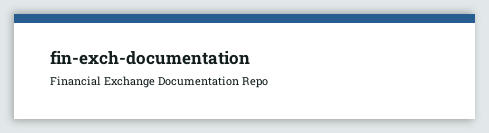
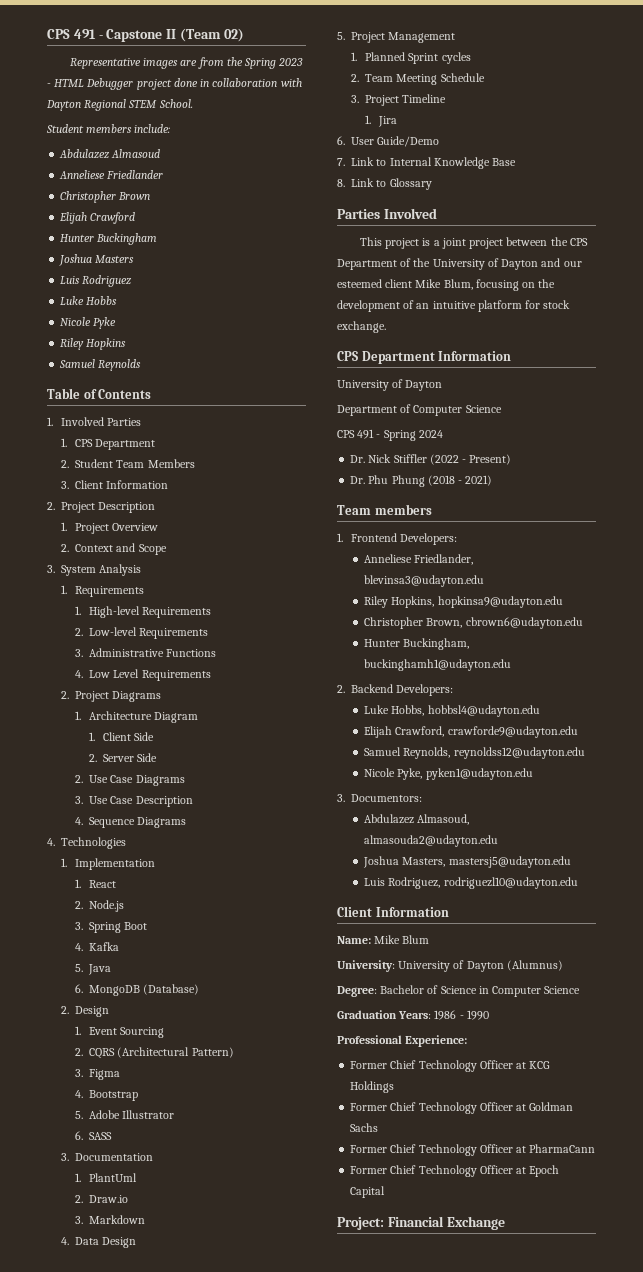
[50,50,250,65] [50,76,268,88] fin-exch-documentation // Financial Exchange Documentation Repo -> [47,28,244,42] [69,57,304,69] [47,78,302,90] [46,99,193,111] [46,124,171,133] [59,149,161,159] [59,170,164,179] [60,191,151,203] [59,212,136,224] [60,233,158,245] [59,254,135,266] [60,275,133,287] [60,296,118,305] [60,317,117,329] [60,338,127,350] [59,359,142,371] [47,388,152,399] [47,417,142,426] [61,438,156,450] [61,459,195,468] [61,480,169,489] [47,502,156,513] [61,522,159,534] [61,543,167,555] [47,564,142,576] [61,585,145,597] [75,606,212,618] [75,627,209,639] [75,648,217,657] [75,669,211,681] [61,691,162,702] [75,711,199,723] [89,732,155,741] [89,753,158,762] [75,775,185,786] [75,796,193,807] [75,817,187,828] [47,837,127,849] [61,858,156,870] [75,879,117,888] [75,900,125,912] [75,922,148,933] [75,942,120,951] [75,964,112,975] [75,984,200,996] [61,1006,110,1017] [75,1026,165,1038] [75,1047,234,1059] [75,1069,121,1080] [75,1090,139,1101] [75,1110,175,1119] [75,1131,113,1140] [61,1153,154,1161] [75,1173,138,1182] [75,1195,129,1203] [75,1215,146,1224] [61,1237,137,1248] [337,32,456,43] [351,52,471,64] [351,73,485,85] [351,94,447,106] [365,115,398,127] [337,136,440,147] [337,157,516,169] [337,178,432,190] [337,208,437,219] [359,237,588,249] [337,258,582,270] [337,279,556,291] [337,300,571,312] [337,321,386,333] [337,351,512,364] [337,379,443,391] [337,404,502,416] [337,429,443,441] [350,454,512,465] [350,475,493,487] [337,504,432,515] [337,533,458,545] [364,554,474,565] [364,575,485,587] [364,596,563,608] [364,617,583,629] [364,638,470,650] [364,659,512,671] [337,684,454,696] [364,705,540,717] [364,726,578,738] [364,747,585,759] [364,768,533,780] [337,794,423,802] [364,814,470,825] [364,835,499,847] [363,856,571,868] [364,877,578,889] [337,906,449,917] [337,935,430,944] [337,960,563,972] [337,985,581,997] [337,1010,489,1020] [337,1035,468,1047] [350,1060,551,1072] [350,1081,395,1093] [350,1102,574,1114] [350,1123,379,1132] [350,1144,596,1156] [350,1165,560,1177] [350,1186,386,1198] [337,1216,505,1230] CPS 491 - Capstone II (Team 02) // Representative images are from the Spring 2023 - HTML Debugger project done in collaboration with Dayton Regional STEM School. // Student members include: // Abdulazez Almasoud // Anneliese Friedlander // Christopher Brown // Elijah Crawford // Hunter Buckingham // Joshua Masters // Luis Rodriguez // Luke Hobbs // Nicole Pyke // Riley Hopkins // Samuel Reynolds // Table of Contents // 1. Involved Parties // 1. CPS Department // 2. Student Team Members // 3. Client Information // 2. Project Description // 1. Project Overview // 2. Context and Scope // 3. System Analysis // 1. Requirements // 1. High-level Requirements // 2. Low-level Requirements // 3. Administrative Functions // 4. Low Level Requirements // 2. Project Diagrams // 1. Architecture Diagram // 1. Client Side // 2. Server Side // 2. Use Case Diagrams // 3. Use Case Description // 4. Sequence Diagrams // 4. Technologies // 1. Implementation // 1. React // 2. Node.js // 3. Spring Boot // 4. Kafka // 5. Java // 6. MongoDB (Database) // 2. Design // 1. Event Sourcing // 2. CQRS (Architectural Pattern) // 3. Figma // 4. Bootstrap // 5. Adobe Illustrator // 6. SASS // 3. Documentation // 1. PlantUml // 2. Draw.io // 3. Markdown // 4. Data Design // 5. Project Management // 1. Planned Sprint cycles // 2. Team Meeting Schedule // 3. Project Timeline // 1. Jira // 6. User Guide/Demo // 7. Link to Internal Knowledge Base // 8. Link to Glossary // Parties Involved // This project is a joint project between the CPS Department of the University of Dayton and our esteemed client Mike Blum, focusing on the development of an intuitive platform for stock exchange. // CPS Department Information // University of Dayton // Department of Computer Science // CPS 491 - Spring 2024 // Dr. Nick Stiffler (2022 - Present) // Dr. Phu Phung (2018 - 2021) // Team members // 1. Frontend Developers: // Anneliese Friedlander, blevinsa3@udayton.edu // Riley Hopkins, hopkinsa9@udayton.edu // Christopher Brown, cbrown6@udayton.edu // Hunter Buckingham, buckinghamh1@udayton.edu // 2. Backend Developers: // Luke Hobbs, hobbsl4@udayton.edu // Elijah Crawford, crawforde9@udayton.edu // Samuel Reynolds, reynoldss12@udayton.edu // Nicole Pyke, pyken1@udayton.edu // 3. Documentors: // Abdulazez Almasoud, almasouda2@udayton.edu // Joshua Masters, mastersj5@udayton.edu // Luis Rodriguez, rodriguezl10@udayton.edu // Client Information // Name: Mike Blum // University: University of Dayton (Alumnus) // Degree: Bachelor of Science in Computer Science // Graduation Years: 1986 - 1990 // Professional Experience: // Former Chief Technology Officer at KCG Holdings // Former Chief Technology Officer at Goldman Sachs // Former Chief Technology Officer at PharmaCann // Former Chief Technology Officer at Epoch Capital // Project: Financial Exchange

